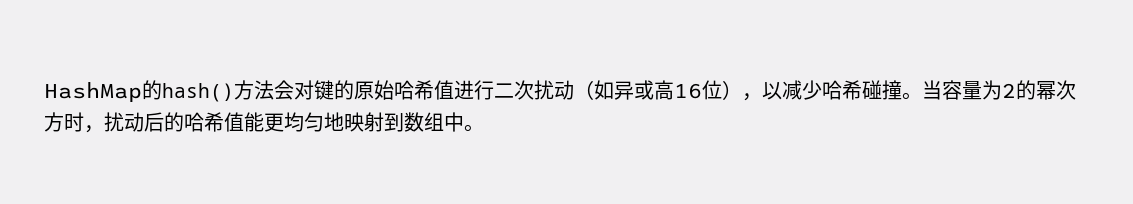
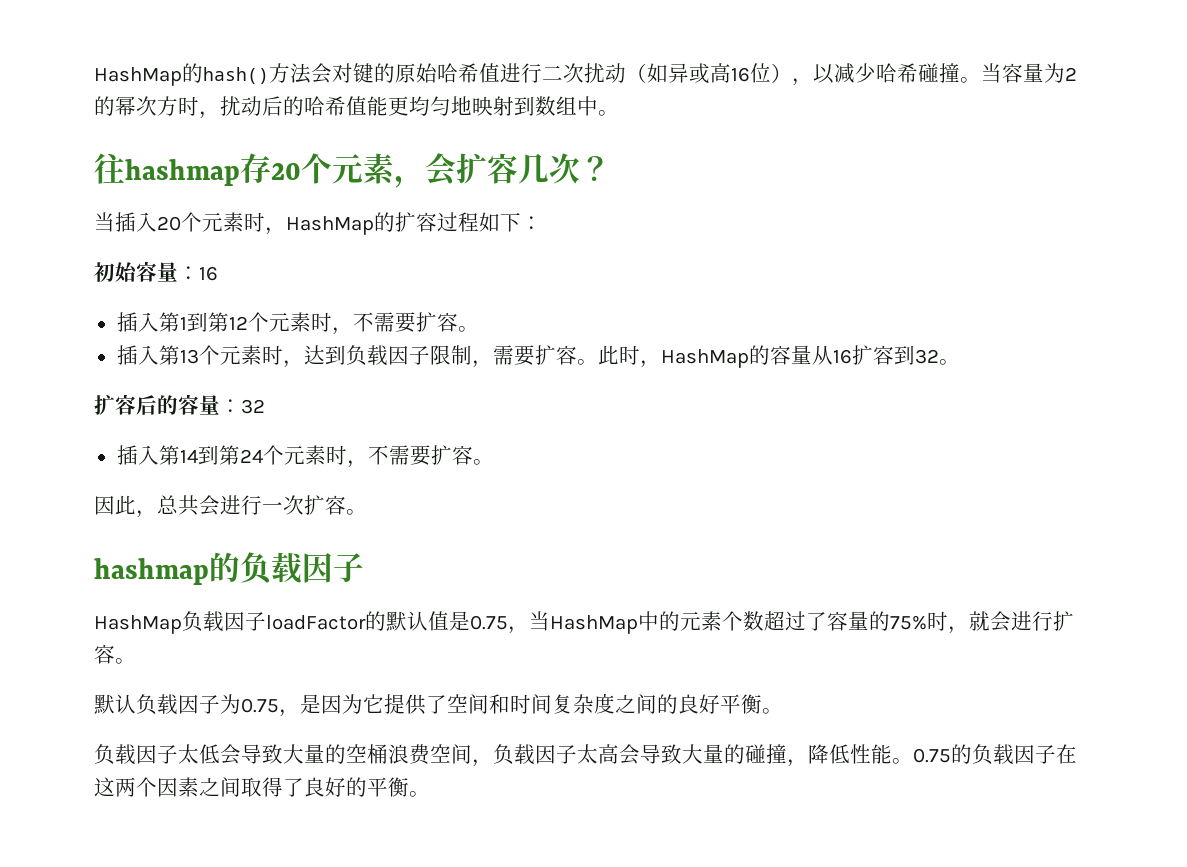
(484, 128) none -> [94,153,611,188] [94,212,542,235] [94,261,218,282] [116,312,479,335] [116,345,960,368] [94,394,265,415] [116,445,494,468] [94,495,367,518] [94,552,364,585] [94,611,1074,634] [94,644,136,664] [94,693,783,717] [94,744,1077,767] [94,777,430,797] // 往hashmap存20个元素，会扩容几次？ // 当插入20个元素时，HashMap的扩容过程如下： // 初始容量：16 // 插入第1到第12个元素时，不需要扩容。 // 插入第13个元素时，达到负载因子限制，需要扩容。此时，HashMap的容量从16扩容到32。 // 扩容后的容量：32 // 插入第14到第24个元素时，不需要扩容。 // 因此，总共会进行一次扩容。 // hashmap的负载因子 // HashMap负载因子loadFactor的默认值是0.75，当HashMap中的元素个数超过了容量的75%时，就会进行扩容。 // 默认负载因子为0.75，是因为它提供了空间和时间复杂度之间的良好平衡。 // 负载因子太低会导致大量的空桶浪费空间，负载因子太高会导致大量的碰撞，降低性能。0.75的负载因子在这两个因素之间取得了良好的平衡。

